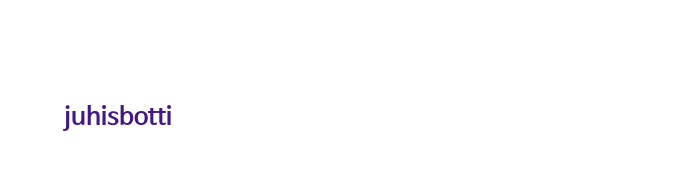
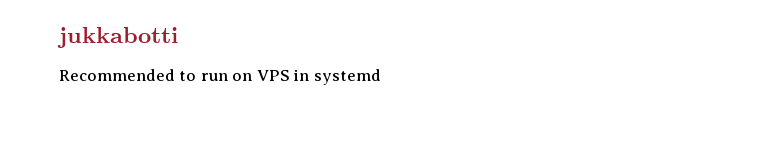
[63,105,172,132] juhisbotti -> [57,27,178,48] [59,69,381,85] jukkabotti // Recommended to run on VPS in systemd

